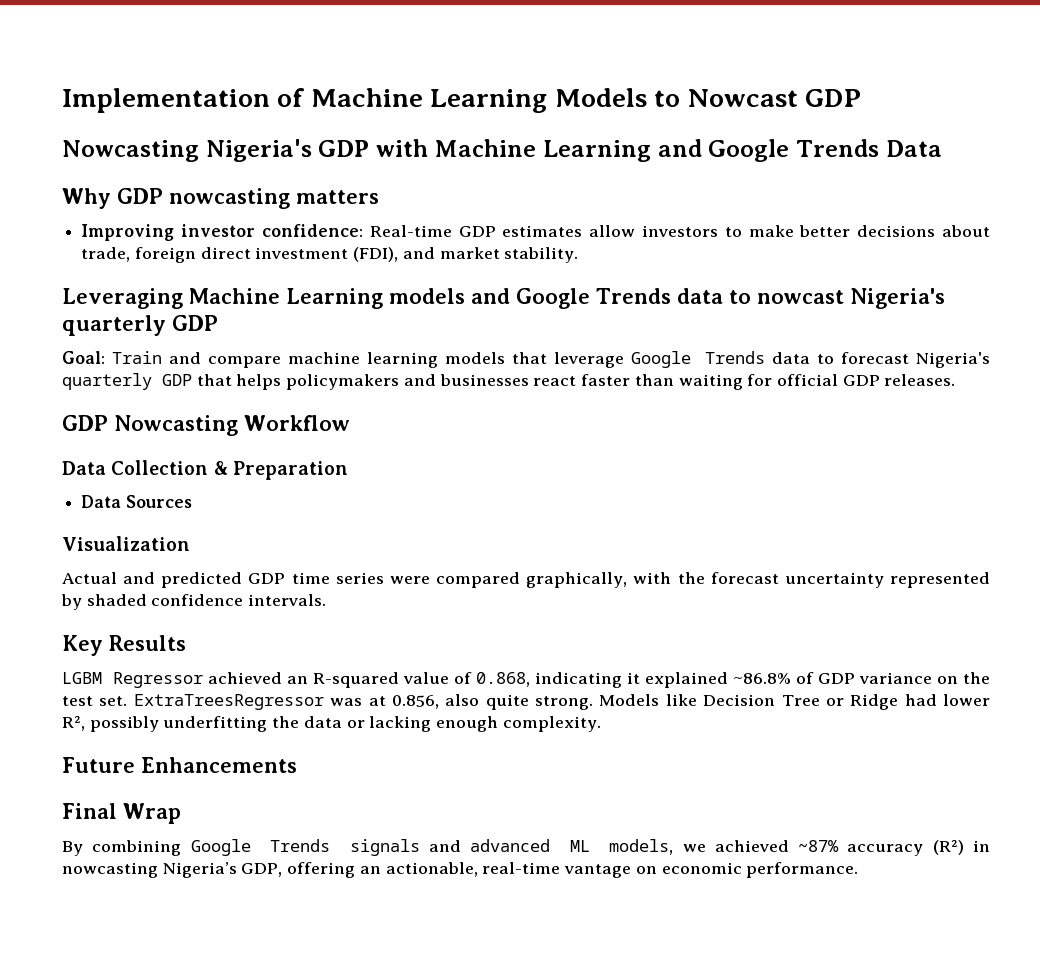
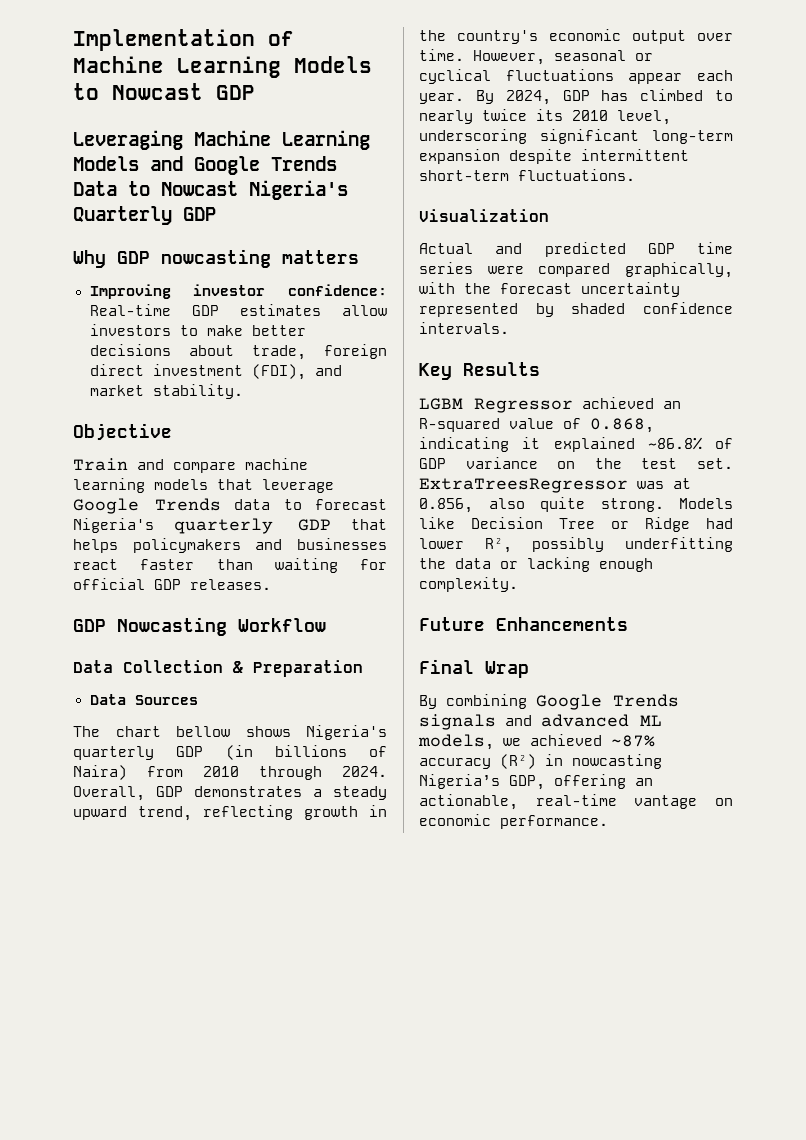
[62,139,652,162] Nowcasting Nigeria's GDP with Machine Learning -> [73,130,370,150] [73,156,139,171] Leveraging Machine Learning Models
(942, 148) none -> [128,180,348,200] [73,206,216,225] to Nowcast Nigeria's Quarterly GDP
[62,288,945,309] [62,315,218,336] [62,351,105,364] Leveraging Machine Learning models and Google Trends data to nowcast Nigeria's quarterly GDP // Goal: -> [73,423,172,441] Objective //
(192, 501) none -> [73,725,387,740] [73,745,387,760] [73,765,387,780] [73,786,387,801] [73,805,387,821] [419,29,733,44] [419,49,653,65] [419,69,733,84] [419,89,733,105] [419,109,671,125] [419,129,733,144] [419,149,689,164] [419,169,635,181] // The chart bellow shows Nigeria's quarterly GDP (in billions of Naira) from 2010 through 2024. Overall, GDP demonstrates a steady upward trend, reflecting growth in the country's economic output over time. However, seasonal or cyclical fluctuations appear each year. By 2024, GDP has climbed to nearly twice its 2010 level, underscoring significant long-term expansion despite intermittent short-term fluctuations.

